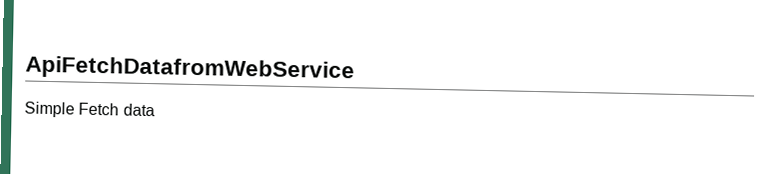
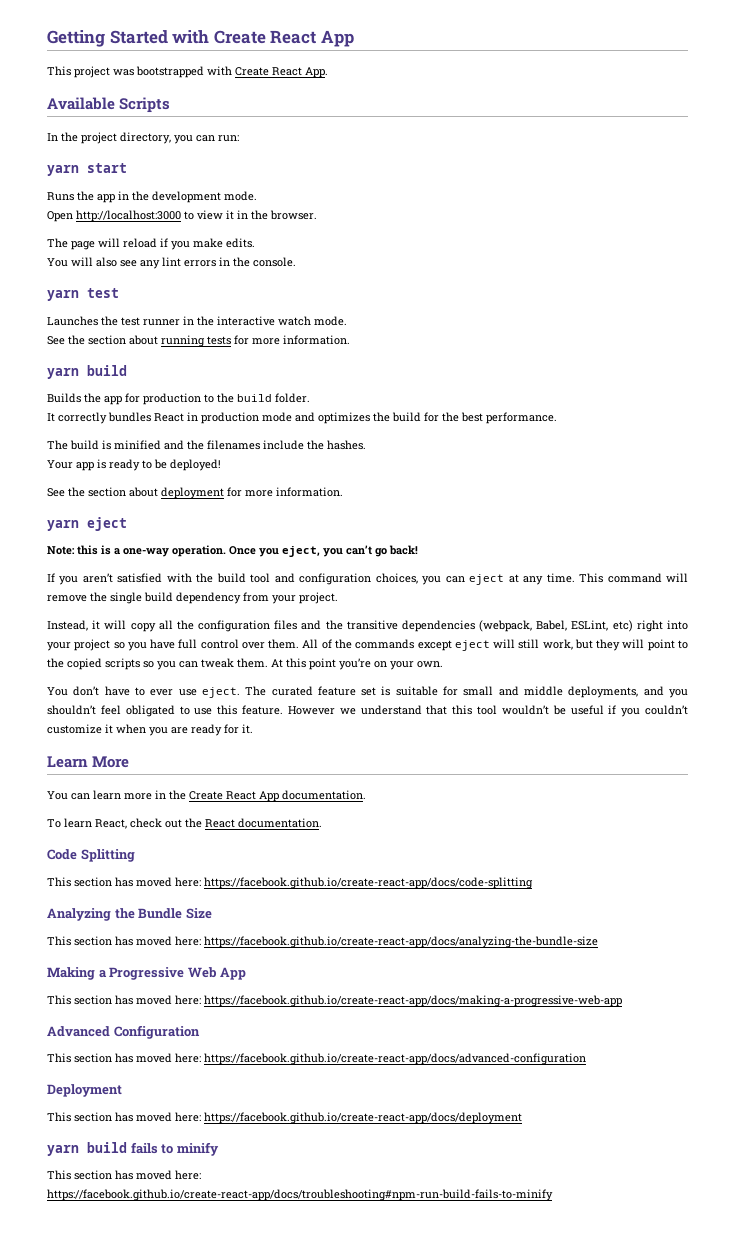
[25,55,355,84] [24,101,155,118] ApiFetchDatafromWebService // Simple Fetch data -> [47,30,354,47] [47,66,328,78] [47,97,171,113] [47,132,239,144] [47,163,127,176] [47,191,257,203] [47,210,317,222] [47,238,255,250] [47,257,296,269] [47,288,119,301] [47,316,347,326] [47,335,350,347] [47,365,127,379] [47,393,310,405] [47,412,557,424] [47,440,366,450] [47,459,221,471] [47,487,343,499] [47,517,127,531] [47,545,418,557] [47,573,689,585] [47,592,338,604] [47,620,688,632] [47,639,688,651] [47,658,443,670] [47,686,688,698] [47,705,688,717] [47,724,253,736] [47,756,130,768] [47,790,366,802] [47,818,322,829] [47,849,135,862] [47,877,533,889] [47,908,212,921] [47,936,598,948] [47,967,247,980] [47,995,622,1007] [47,1025,200,1039] [47,1053,586,1065] [47,1084,122,1097] [47,1112,522,1124] [47,1142,219,1156] [47,1170,201,1180] [47,1189,553,1201] Getting Started with Create React App // This project was bootstrapped with Create React App. // Available Scripts // In the project directory, you can run: // yarn start // Runs the app in the development mode. // Open http://localhost:3000 to view it in the browser. // The page will reload if you make edits. // You will also see any lint errors in the console. // yarn test // Launches the test runner in the interactive watch mode. // See the section about running tests for more information. // yarn build // Builds the app for production to the build folder. // It correctly bundles React in production mode and optimizes the build for the best performance. // The build is minified and the filenames include the hashes. // Your app is ready to be deployed! // See the section about deployment for more information. // yarn eject // Note: this is a one-way operation. Once you eject, you can’t go back! // If you aren’t satisfied with the build tool and configuration choices, you can eject at any time. This command will remove the single build dependency from your project. // Instead, it will copy all the configuration files and the transitive dependencies (webpack, Babel, ESLint, etc) right into your project so you have full control over them. All of the commands except eject will still work, but they will point to the copied scripts so you can tweak them. At this point you’re on your own. // You don’t have to ever use eject. The curated feature set is suitable for small and middle deployments, and you shouldn’t feel obligated to use this feature. However we understand that this tool wouldn’t be useful if you couldn’t customize it when you are ready for it. // Learn More // You can learn more in the Create React App documentation. // To learn React, check out the React documentation. // Code Splitting // This section has moved here: https://facebook.github.io/create-react-app/docs/code-splitting // Analyzing the Bundle Size // This section has moved here: https://facebook.github.io/create-react-app/docs/analyzing-the-bundle-size // Making a Progressive Web App // This section has moved here: https://facebook.github.io/create-react-app/docs/making-a-progressive-web-app // Advanced Configuration // This section has moved here: https://facebook.github.io/create-react-app/docs/advanced-configuration // Deployment // This section has moved here: https://facebook.github.io/create-react-app/docs/deployment // yarn build fails to minify // This section has moved here: https://facebook.github.io/create-react-app/docs/troubleshooting#npm-run-build-fails-to-minify

